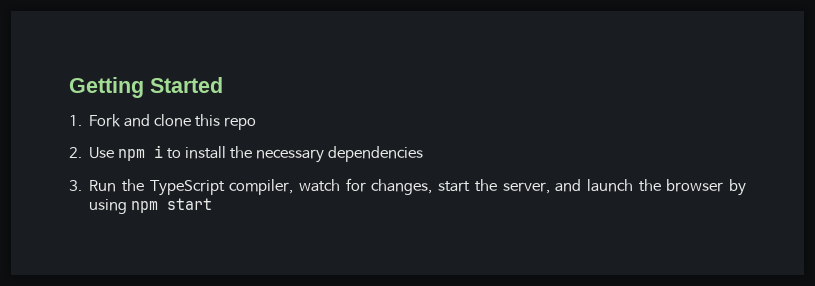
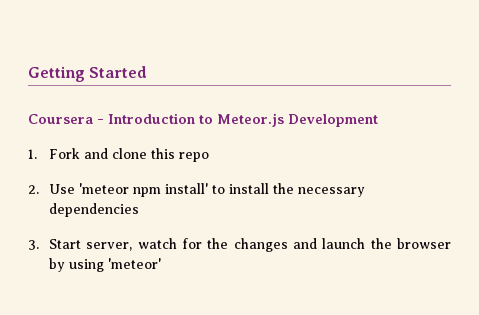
(223, 85) none -> [28,113,378,127] // Coursera - Introduction to Meteor.js Development
[118,145,164,161] npm i -> [78,183,208,197] 'meteor npm install'
[89,178,550,196] Run the TypeScript compiler, watch for changes, start the server, -> [48,238,288,252] Start server, watch for the changes
[131,198,213,213] npm start -> [107,258,161,269] 'meteor'

